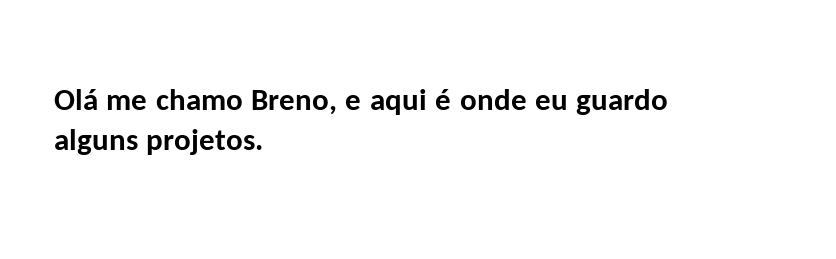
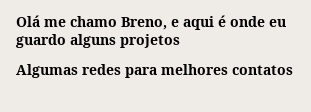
[146,129,264,155] projetos. -> [120,34,180,48] [16,64,293,78] projetos // Algumas redes para melhores contatos

